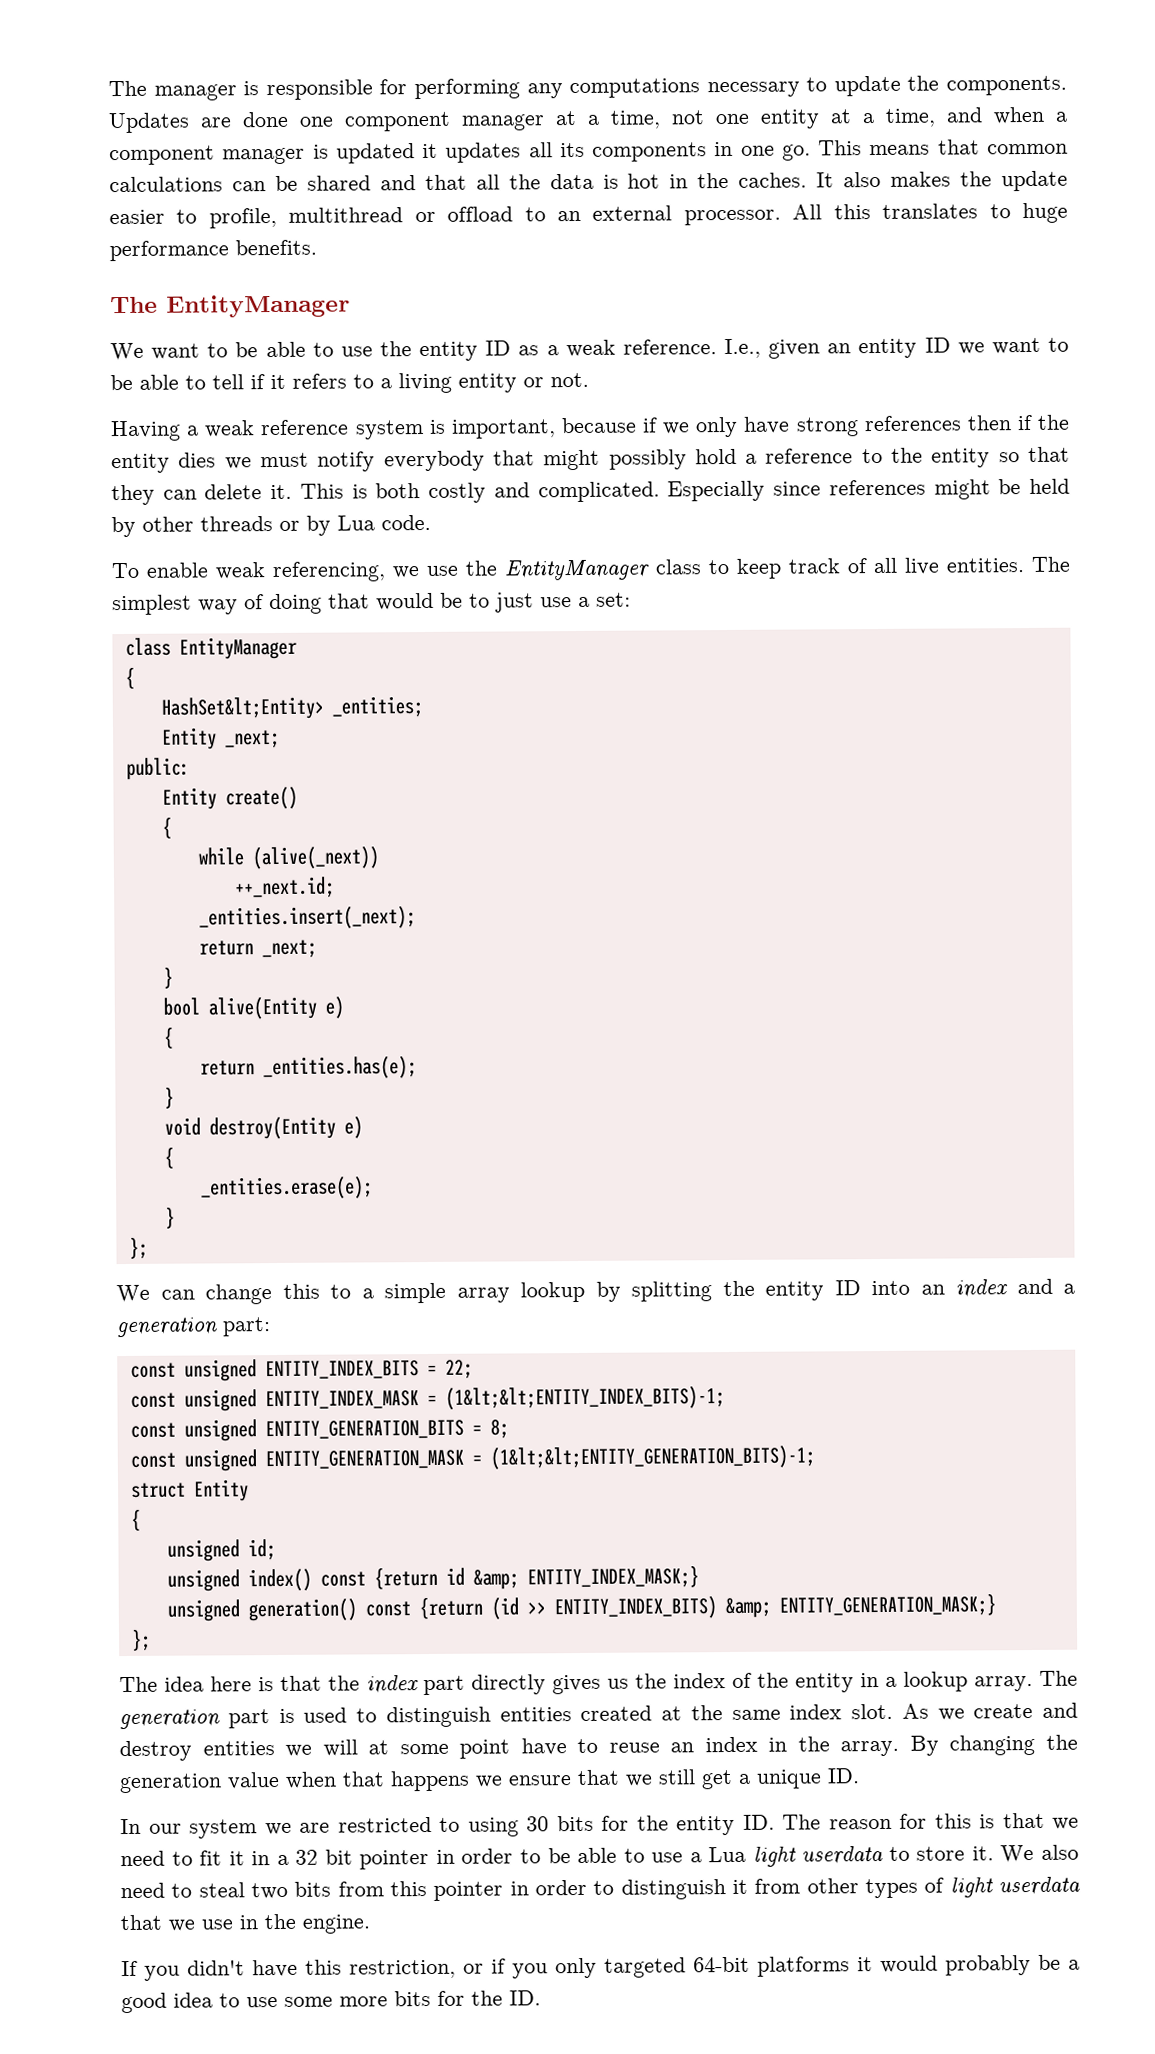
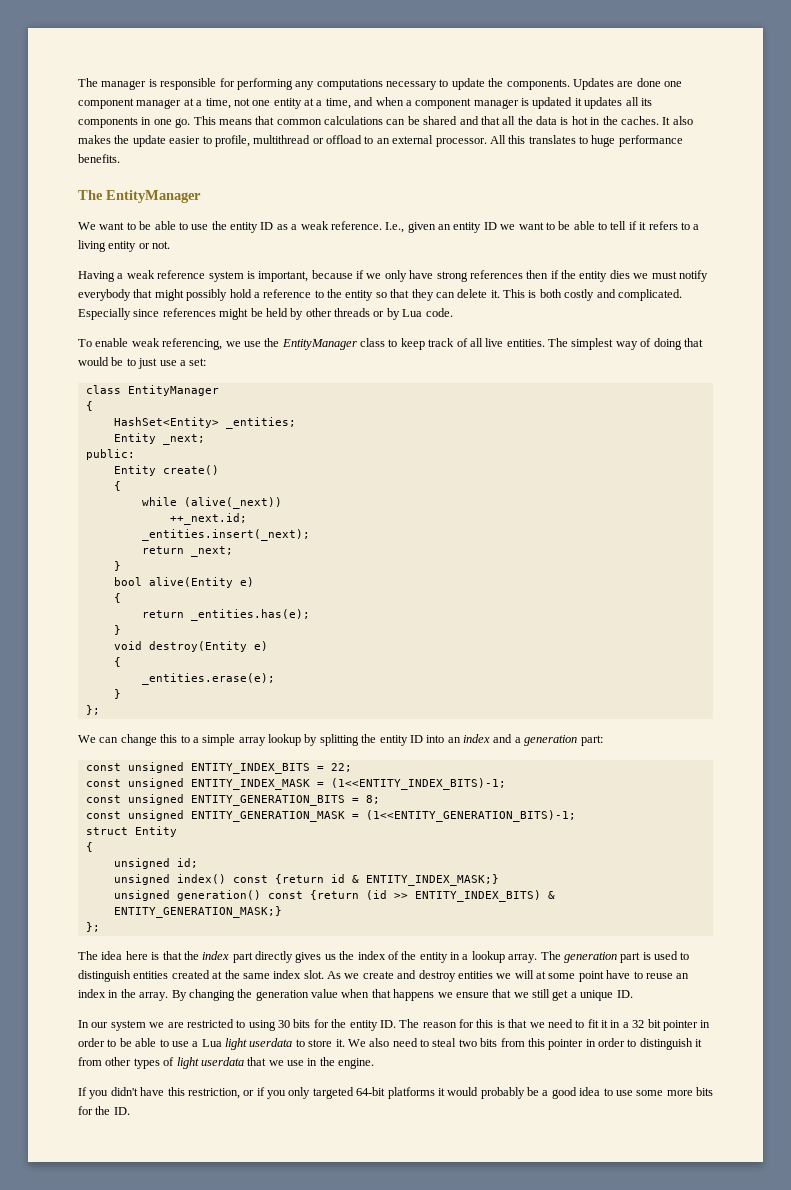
[160,696,324,720] HashSet&lt;Entity> -> [113,417,219,428] HashSet<Entity>
[444,1386,725,1410] (1&lt;&lt;ENTITY_INDEX_BITS)-1; -> [330,778,506,790] (1<<ENTITY_INDEX_BITS)-1;
[489,1445,815,1470] (1&lt;&lt;ENTITY_GENERATION_BITS)-1; -> [365,810,576,822] (1<<ENTITY_GENERATION_BITS)-1;
[472,1569,519,1590] &amp; -> [351,875,359,883] &
[724,1597,771,1619] &amp; -> [547,891,555,899] &

